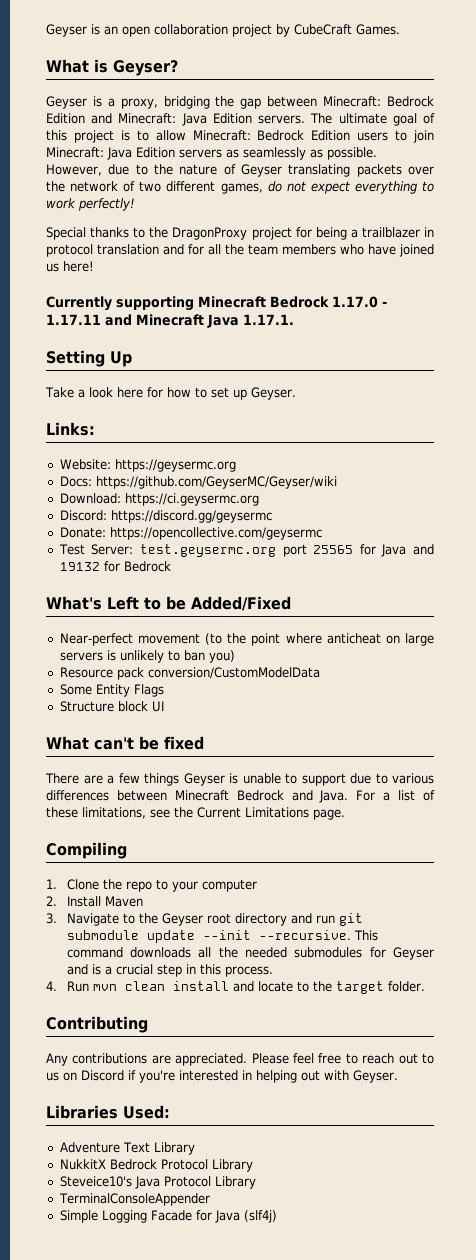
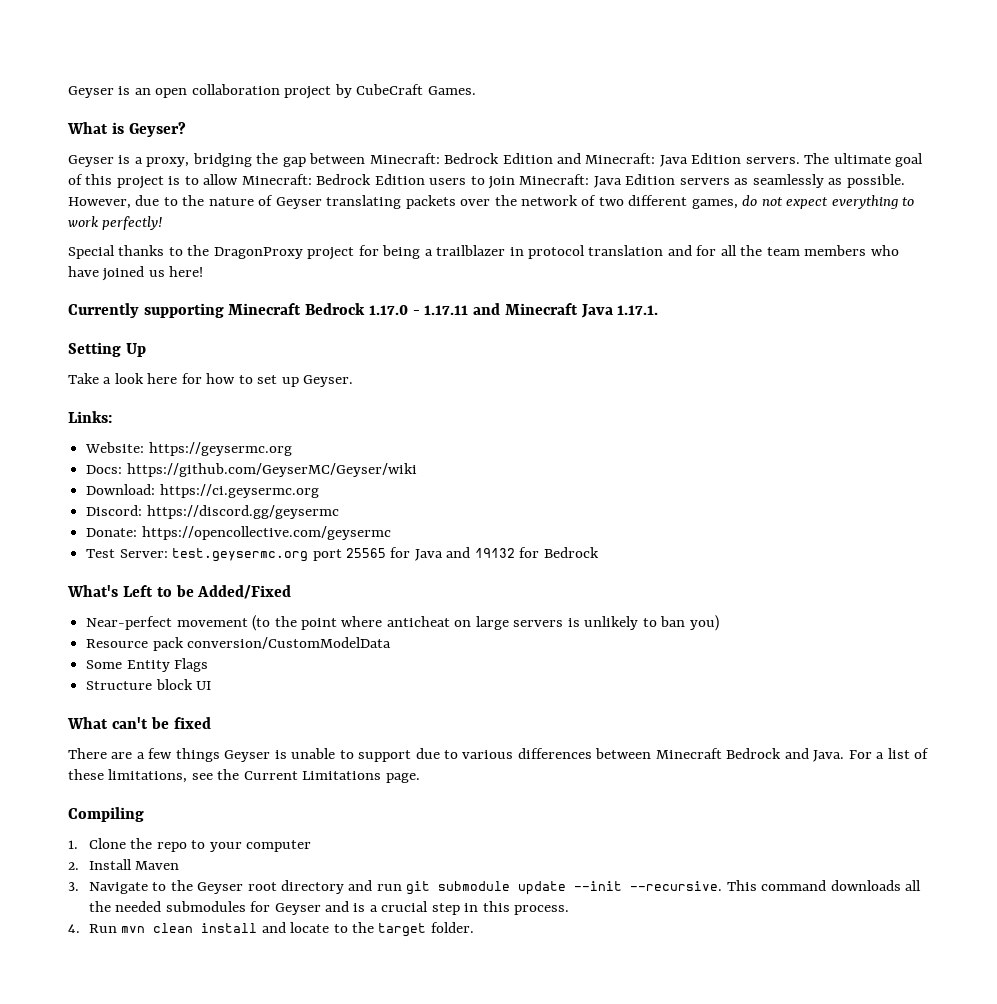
[46,1016,148,1033] [46,1053,434,1066] [46,1070,398,1083] [46,1105,170,1119] [59,1142,195,1155] [59,1159,253,1172] [59,1176,256,1189] [58,1193,210,1206] [59,1210,277,1223] // Contributing // Any contributions are appreciated. Please feel free to reach out to us on Discord if you're interested in helping out with Geyser. // Libraries Used: // Adventure Text Library // NukkitX Bedrock Protocol Library // Steveice10's Java Protocol Library // TerminalConsoleAppender // Simple Logging Facade for Java (slf4j) -> (474, 927) none

